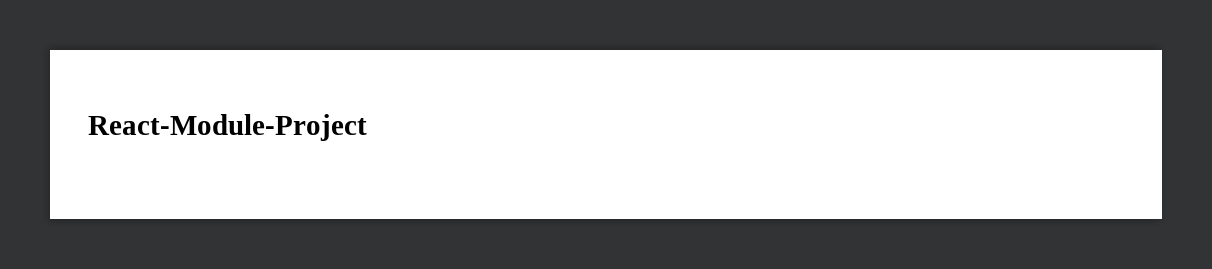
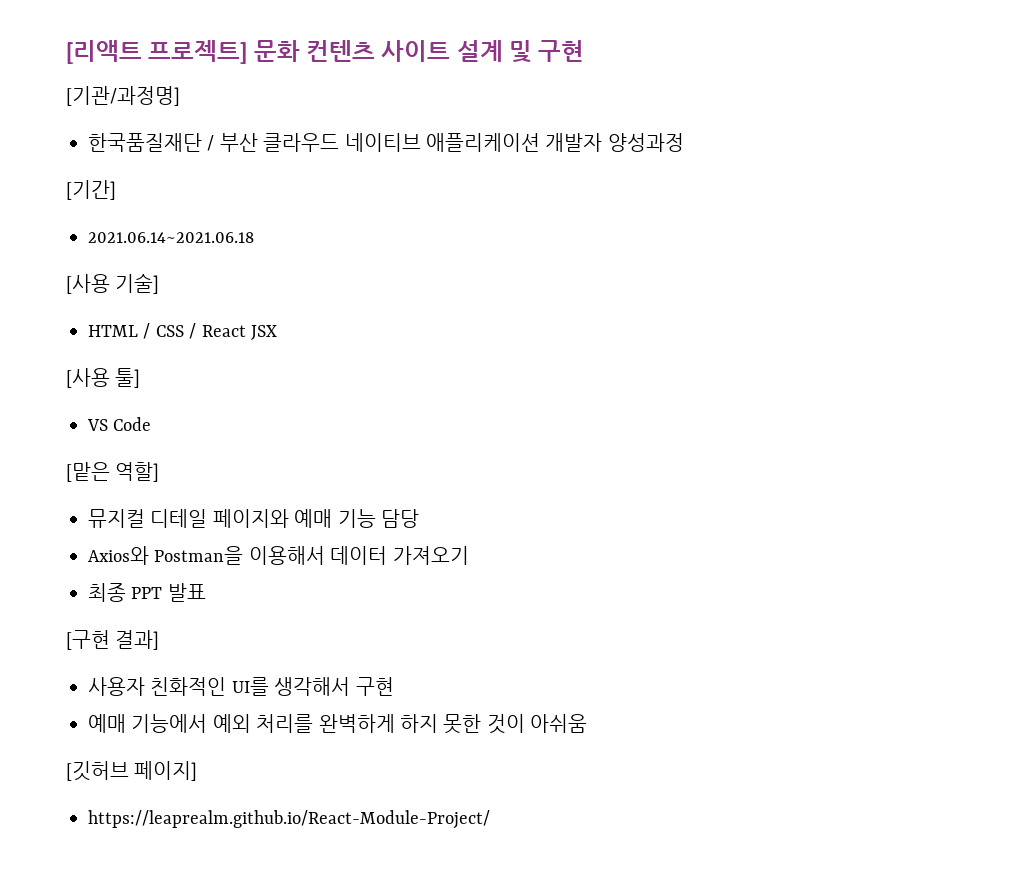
[88,114,367,141] React-Module-Project -> [66,40,585,64] [66,86,180,106] [88,133,684,152] [66,180,116,200] [88,232,254,243] [66,273,160,294] [88,323,277,340] [66,368,141,388] [87,417,152,431] [66,462,160,482] [88,509,419,528] [88,546,469,565] [88,583,206,602] [66,630,160,650] [88,677,394,696] [88,714,588,734] [66,761,198,781] [88,810,490,829] [리액트 프로젝트] 문화 컨텐츠 사이트 설계 및 구현 // [기관/과정명] // 한국품질재단 / 부산 클라우드 네이티브 애플리케이션 개발자 양성과정 // [기간] // 2021.06.14~2021.06.18 // [사용 기술] // HTML / CSS / React JSX // [사용 툴] // VS Code // [맡은 역할] // 뮤지컬 디테일 페이지와 예매 기능 담당 // Axios와 Postman을 이용해서 데이터 가져오기 // 최종 PPT 발표 // [구현 결과] // 사용자 친화적인 UI를 생각해서 구현 // 예매 기능에서 예외 처리를 완벽하게 하지 못한 것이 아쉬움 // [깃허브 페이지] // https://leaprealm.github.io/React-Module-Project/

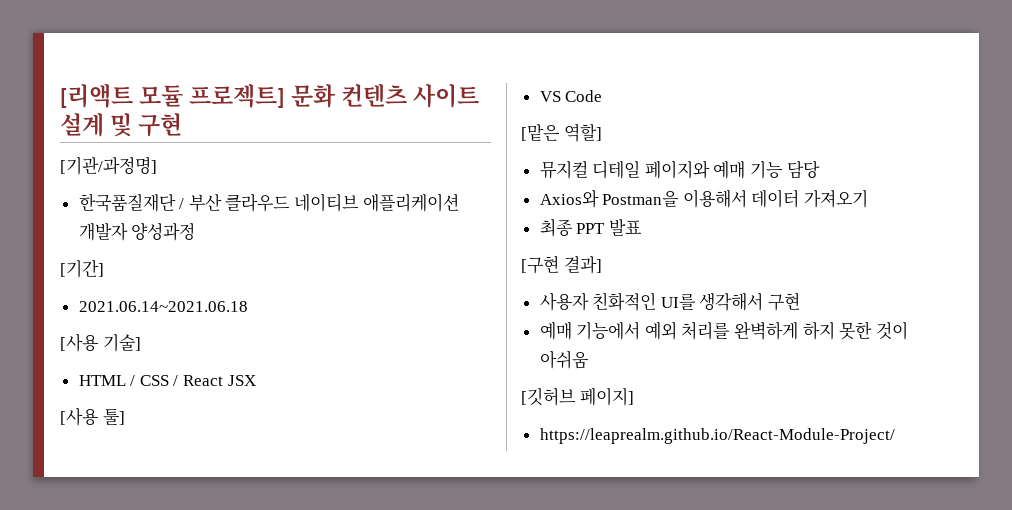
(142, 52) none -> [139,85,184,107] 모듈

